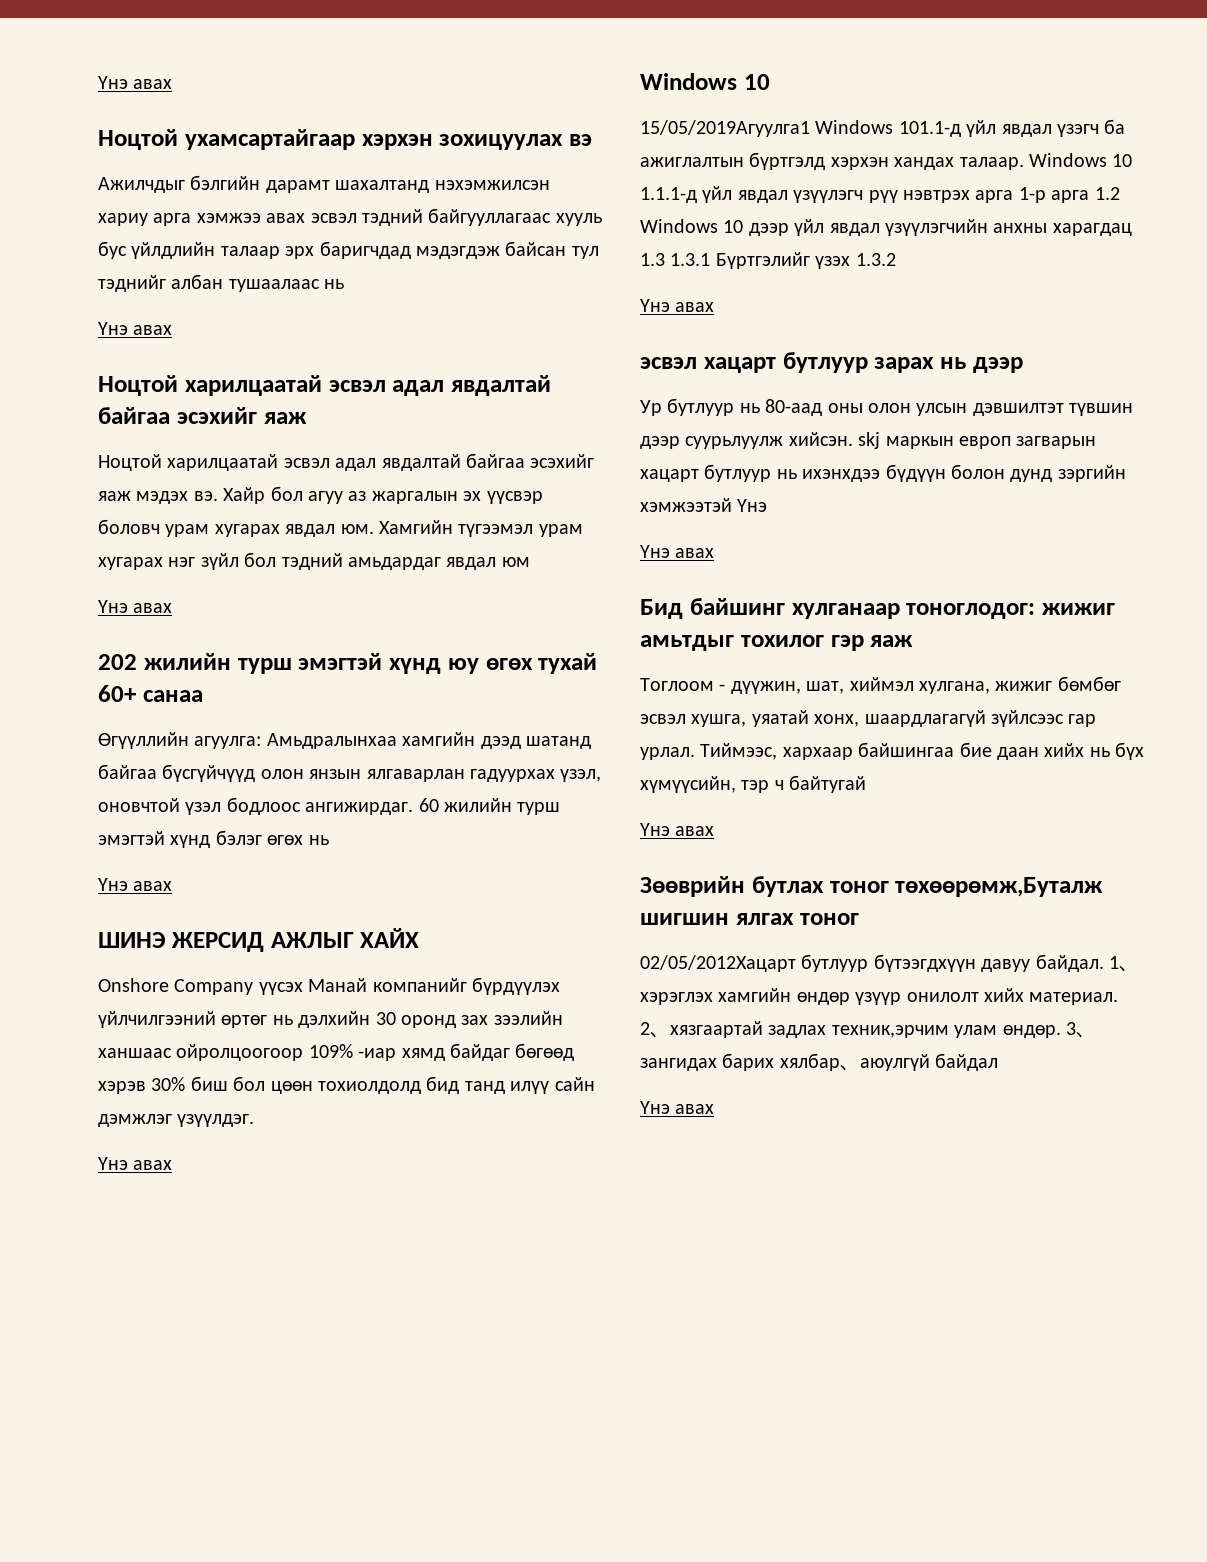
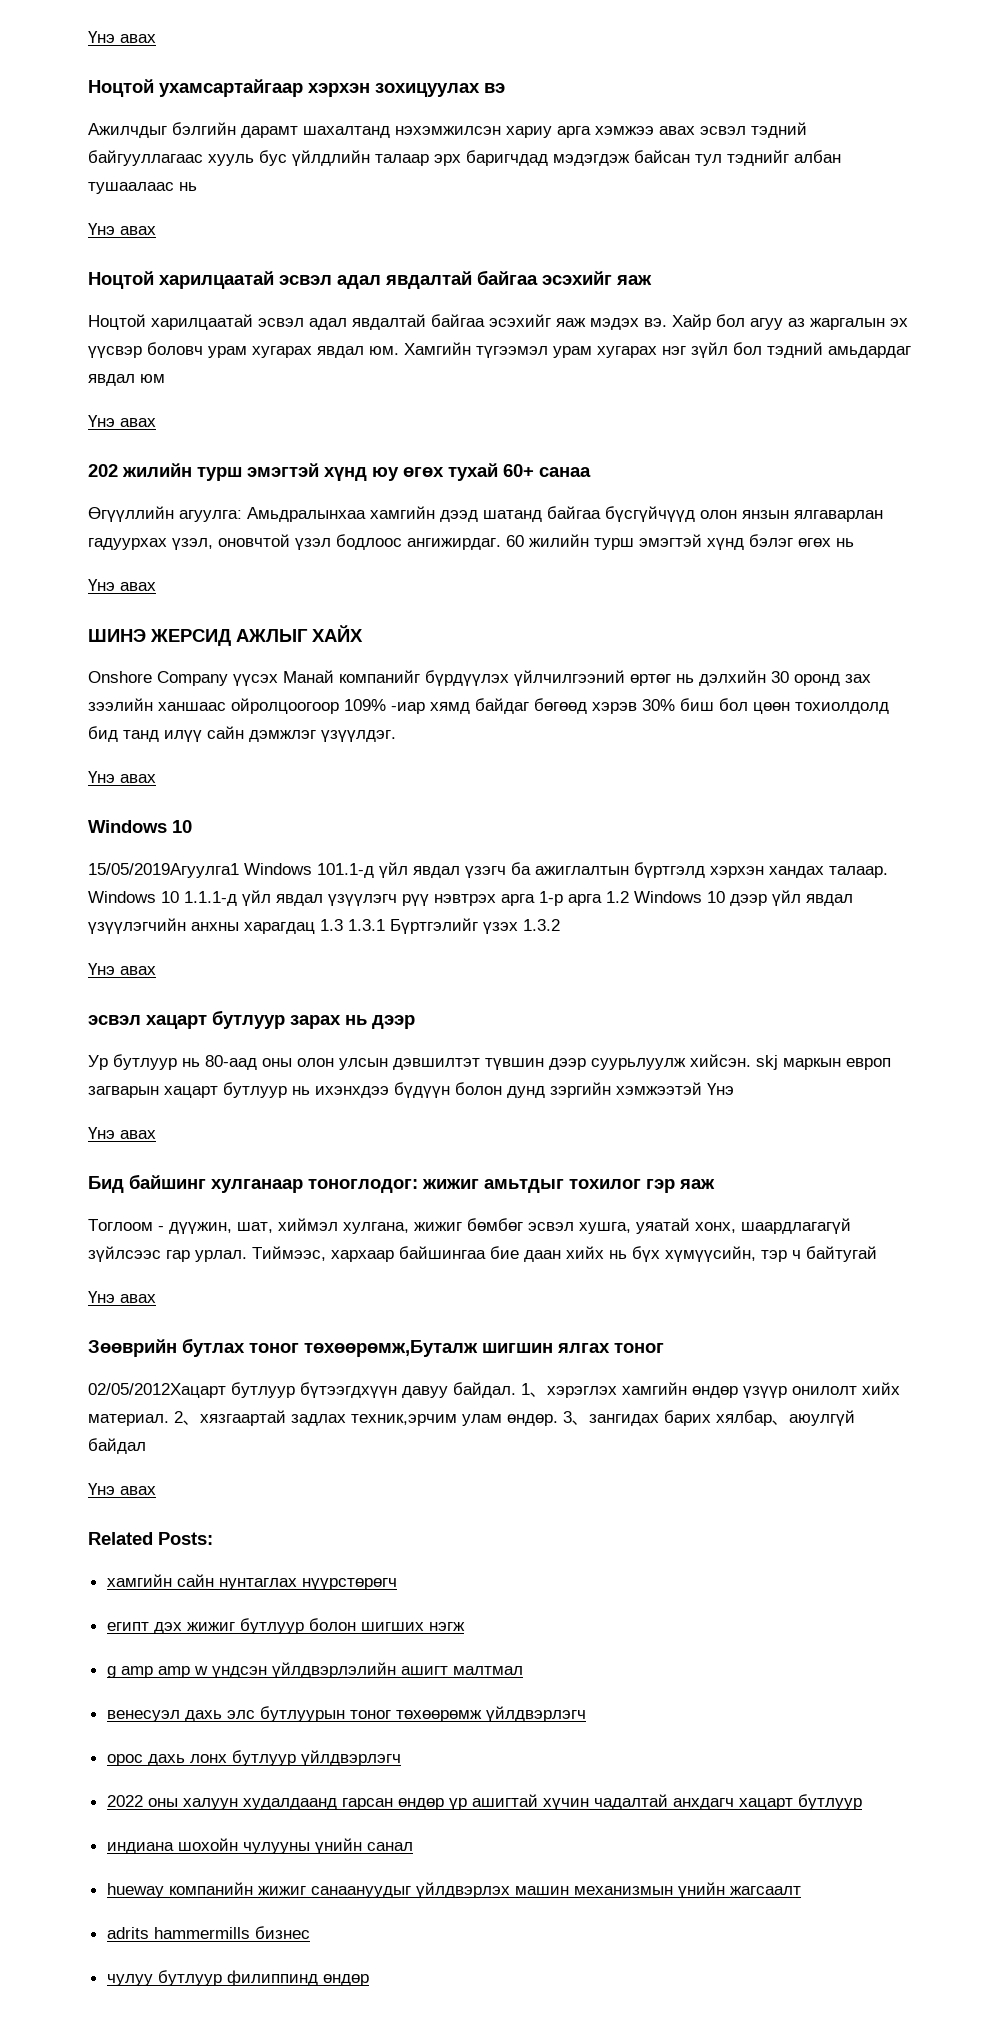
(715, 1109) none -> [88,1532,213,1545] [106,1574,397,1590] [106,1618,465,1634] [106,1662,523,1678] [106,1706,586,1722] [106,1750,401,1766] [106,1794,862,1810] [106,1838,413,1854] [106,1882,801,1898] [106,1926,310,1939] [106,1970,369,1986] // Related Posts: // хамгийн сайн нунтаглах нүүрстөрөгч // египт дэх жижиг бутлуур болон шигших нэгж // g amp amp w үндсэн үйлдвэрлэлийн ашигт малтмал // венесуэл дахь элс бутлуурын тоног төхөөрөмж үйлдвэрлэгч // орос дахь лонх бутлуур үйлдвэрлэгч // 2022 оны халуун худалдаанд гарсан өндөр үр ашигтай хүчин чадалтай анхдагч хацарт бутлуур // индиана шохойн чулууны үнийн санал // hueway компанийн жижиг санаануудыг үйлдвэрлэх машин механизмын үнийн жагсаалт // adrits hammermills бизнес // чулуу бутлуур филиппинд өндөр

